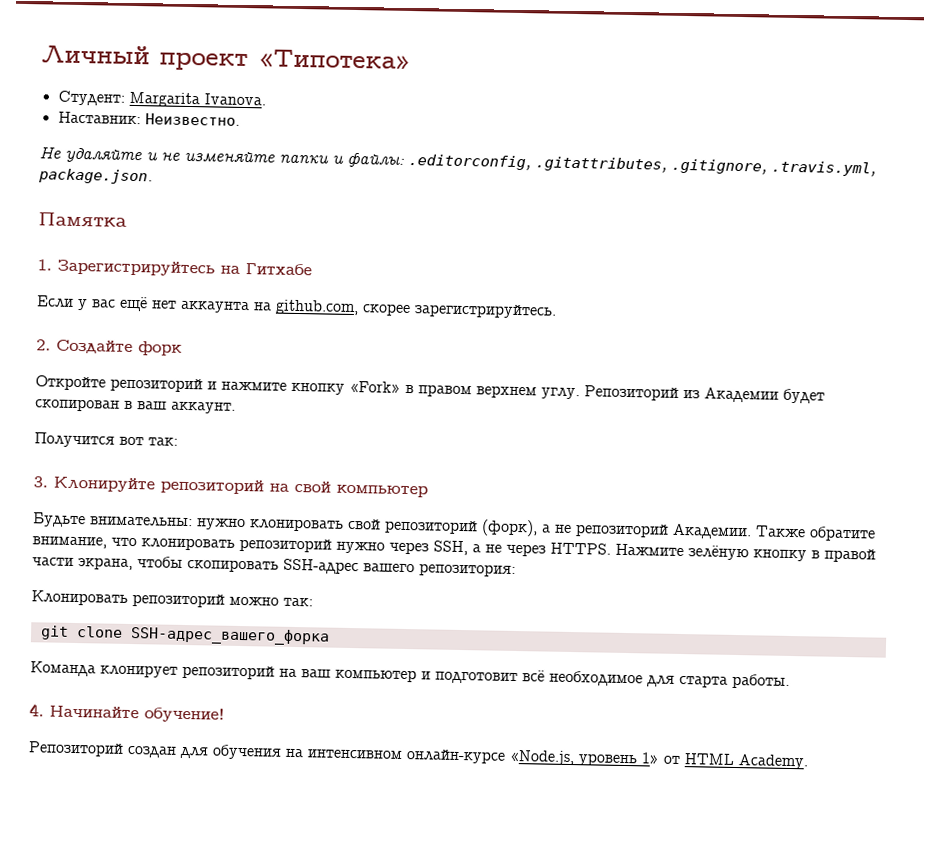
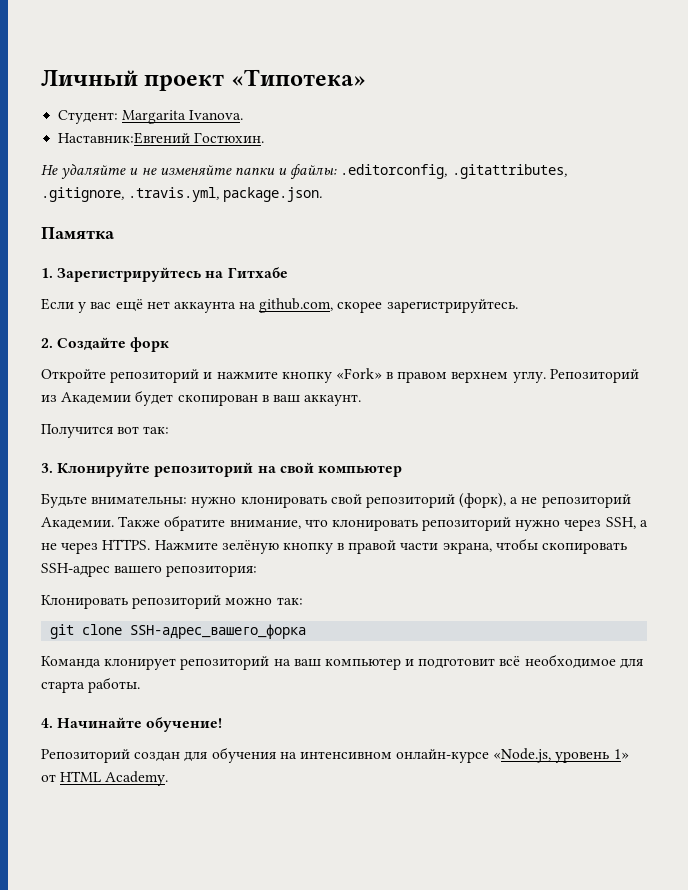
[57,111,240,126] Наставник: Неизвестно. -> [58,132,265,144] Наставник:Евгений Гостюхин.

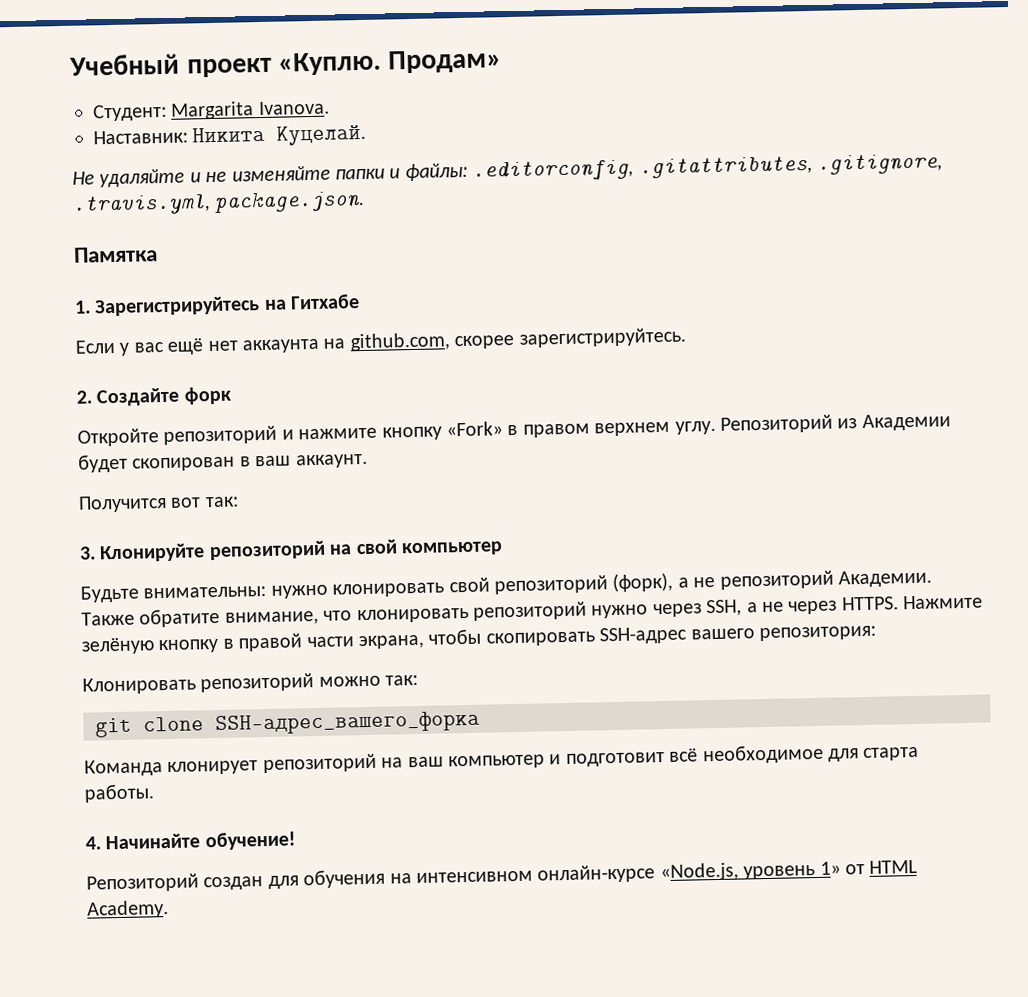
[41,69,366,91] Личный проект «Типотека» -> [69,49,502,78] Учебный проект «Куплю. Продам»
[58,132,265,144] Наставник:Евгений Гостюхин. -> [93,124,367,146] Наставник: Никита Куцелай.

